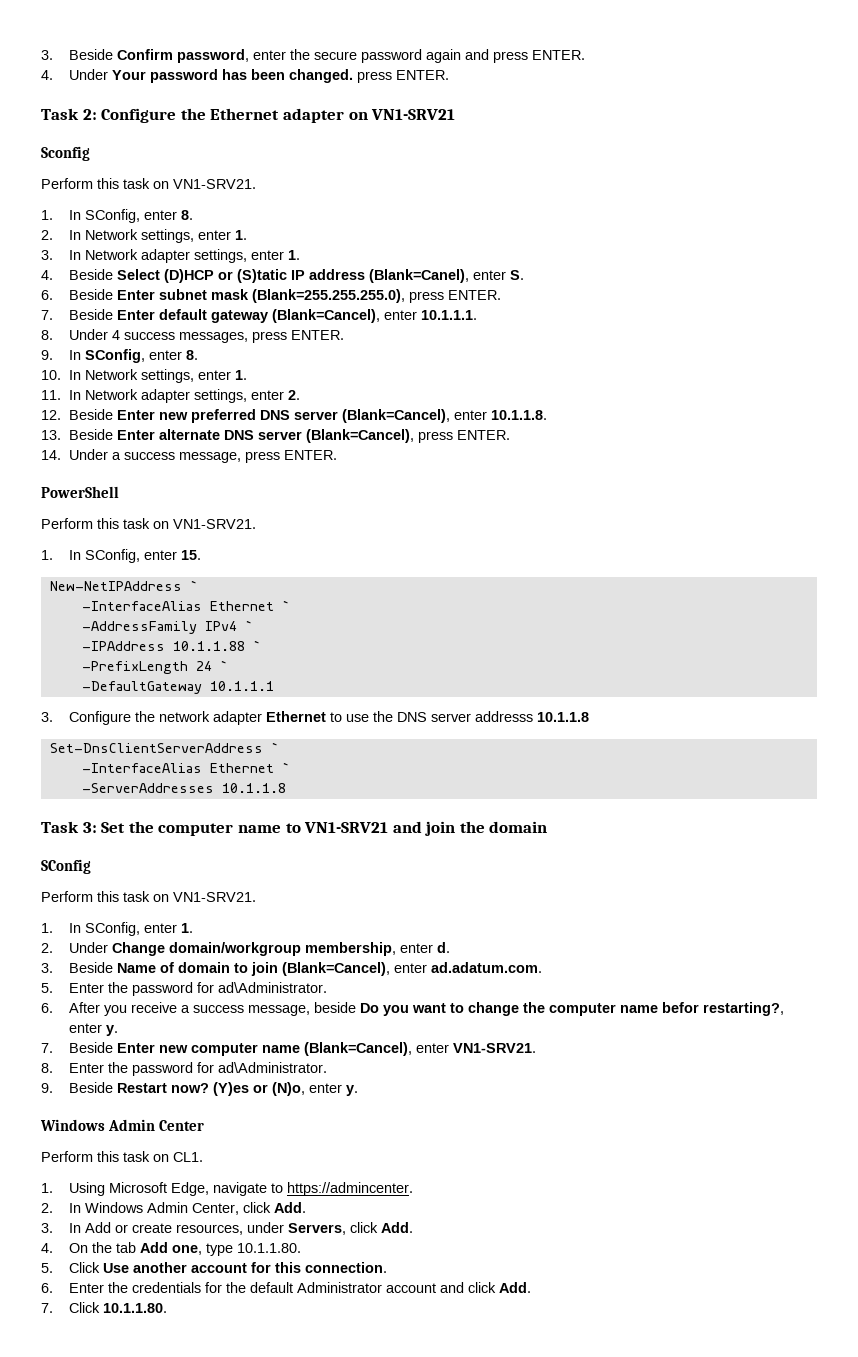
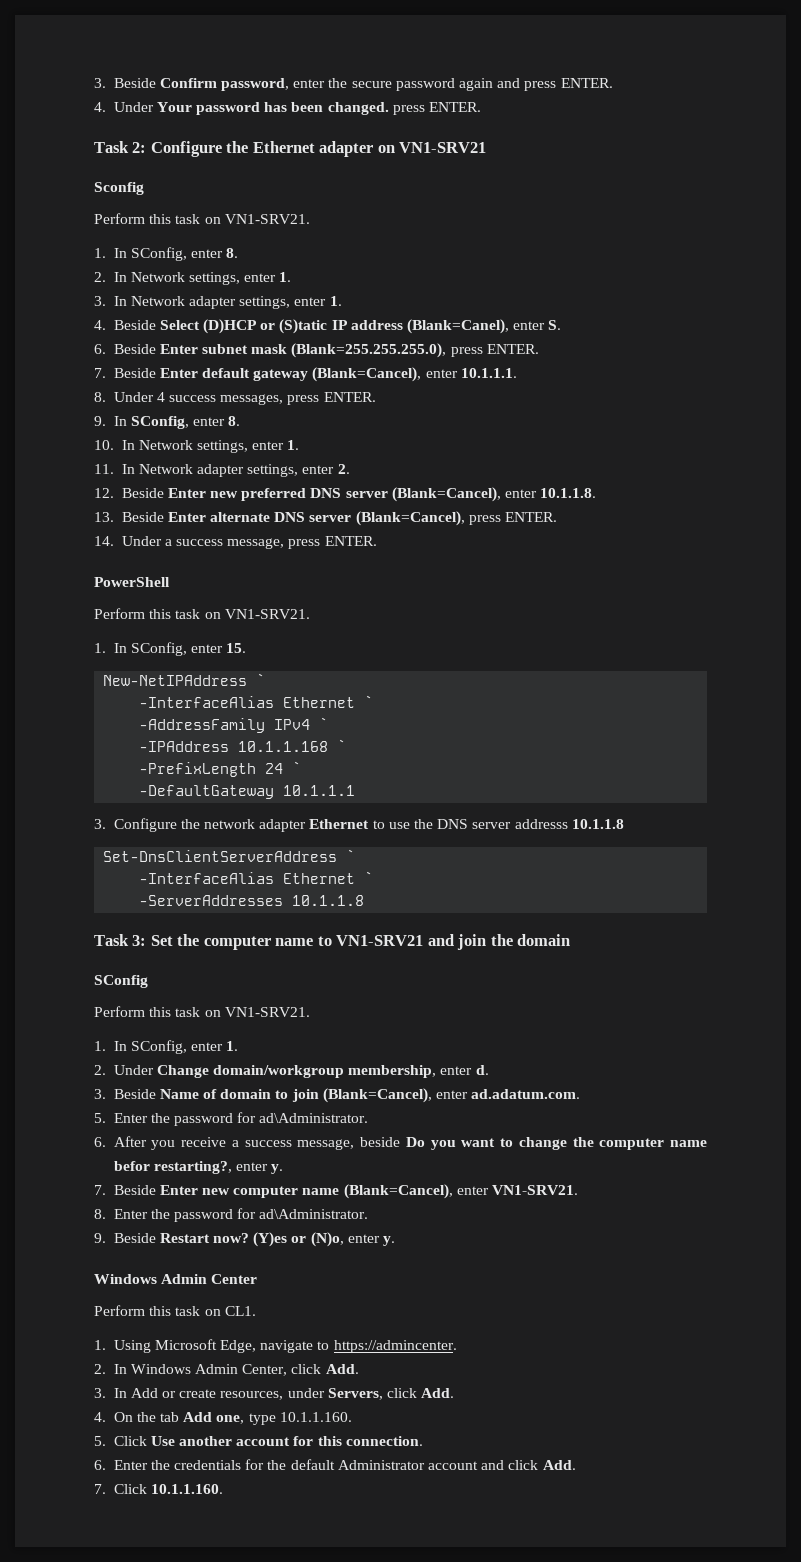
[172,641,245,651] 10.1.1.88 -> [238,741,329,752] 10.1.1.168
[237,1243,302,1253] 10.1.1.80. -> [279,1412,352,1422] 10.1.1.160.
[103,1303,168,1313] 10.1.1.80. -> [150,1484,223,1494] 10.1.1.160.

